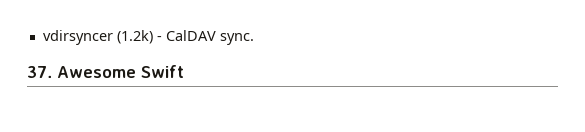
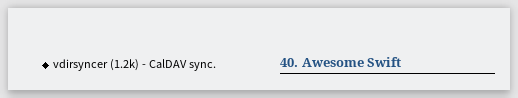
[27,66,52,78] 37. -> [280,58,298,67] 40.

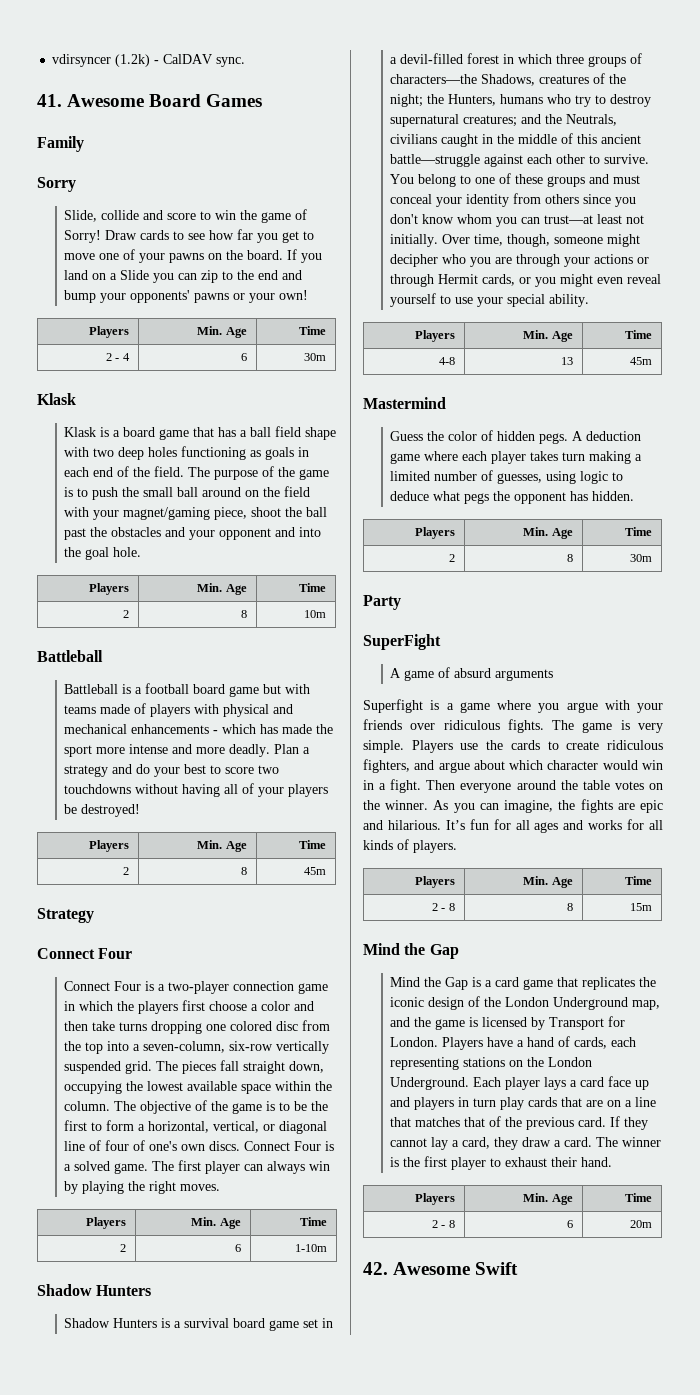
[280,58,298,67] 40. -> [37,94,263,107] [37,136,84,152] [37,177,76,192] [64,209,308,223] [64,229,315,243] [64,249,323,263] [64,270,303,283] [64,290,309,303] [88,326,129,338] [197,326,247,338] [298,326,326,335] [105,353,130,361] [240,353,247,361] [303,353,326,361] [37,393,76,405] [64,426,337,440] [64,446,310,460] [64,466,330,480] [64,486,311,500] [64,507,328,520] [64,527,322,540] [64,547,142,560] [88,583,129,595] [197,583,247,595] [298,583,326,592] [122,610,129,618] [240,610,247,618] [303,610,326,618] [37,650,103,662] [64,683,311,697] [64,703,294,717] [64,724,334,734] [64,744,311,757] [64,764,280,777] [64,783,329,797] [64,804,141,817] [88,840,129,852] [197,840,247,852] [298,840,326,849] [122,867,129,875] [240,867,247,875] [303,867,326,875] [37,908,94,923] [37,948,133,959] [64,981,329,994] [64,1000,315,1014] [64,1020,331,1034] [64,1041,330,1054] [64,1060,325,1074] [64,1081,333,1094] [64,1100,329,1114] [64,1120,328,1134] [64,1140,335,1151] [64,1160,331,1174] [64,1181,221,1194] [85,1217,126,1229] [191,1217,241,1229] [299,1217,327,1226] [119,1244,126,1252] [234,1244,241,1252] [294,1244,327,1252] [37,1284,152,1296] [64,1318,334,1331] [390,53,643,67] [390,73,627,86] [390,94,652,107] [390,114,618,127] [390,133,642,147] [390,154,650,167] [390,173,641,187] [390,193,637,207] [390,214,645,227] [390,234,641,247] [390,254,650,267] [390,274,662,287] [390,293,590,307] [414,330,455,342] [523,330,573,342] [624,330,652,339] [438,357,455,365] [560,357,573,365] [629,357,652,365] [363,397,446,409] [390,430,642,444] [390,451,643,464] [390,470,624,484] [390,491,635,504] [414,527,455,539] [523,527,573,539] [624,527,652,536] [448,554,455,562] [566,554,573,562] [629,554,652,562] [363,595,401,610] [363,634,441,650] [390,667,554,681] [363,699,663,713] [363,719,663,733] [363,740,663,753] [363,759,663,773] [363,779,663,793] [363,799,663,813] [363,819,663,833] [363,839,457,853] [414,876,455,888] [523,876,573,888] [624,876,652,885] [431,903,455,911] [566,903,573,911] [629,903,652,911] [363,943,459,959] [390,977,657,990] [390,996,661,1010] [390,1016,626,1030] [390,1036,637,1050] [390,1057,593,1070] [390,1076,650,1090] [390,1097,657,1110] [390,1116,649,1130] [390,1137,662,1150] [390,1156,613,1170] [414,1193,455,1205] [523,1193,573,1205] [624,1193,652,1202] [431,1220,455,1228] [566,1220,573,1228] [629,1220,652,1228] [363,1262,388,1275] 41. Awesome Board Games // Family // Sorry // Slide, collide and score to win the game of Sorry! Draw cards to see how far you get to move one of your pawns on the board. If you land on a Slide you can zip to the end and bump your opponents' pawns or your own! // Players | Min. Age | Time // 2 - 4 | 6 | 30m // Klask // Klask is a board game that has a ball field shape with two deep holes functioning as goals in each end of the field. The purpose of the game is to push the small ball around on the field with your magnet/gaming piece, shoot the ball past the obstacles and your opponent and into the goal hole. // Players | Min. Age | Time // 2 | 8 | 10m // Battleball // Battleball is a football board game but with teams made of players with physical and mechanical enhancements - which has made the sport more intense and more deadly. Plan a strategy and do your best to score two touchdowns without having all of your players be destroyed! // Players | Min. Age | Time // 2 | 8 | 45m // Strategy // Connect Four // Connect Four is a two-player connection game in which the players first choose a color and then take turns dropping one colored disc from the top into a seven-column, six-row vertically suspended grid. The pieces fall straight down, occupying the lowest available space within the column. The objective of the game is to be the first to form a horizontal, vertical, or diagonal line of four of one's own discs. Connect Four is a solved game. The first player can always win by playing the right moves. // Players | Min. Age | Time // 2 | 6 | 1-10m // Shadow Hunters // Shadow Hunters is a survival board game set in a devil-filled forest in which three groups of characters—the Shadows, creatures of the night; the Hunters, humans who try to destroy supernatural creatures; and the Neutrals, civilians caught in the middle of this ancient battle—struggle against each other to survive. You belong to one of these groups and must conceal your identity from others since you don't know whom you can trust—at least not initially. Over time, though, someone might decipher who you are through your actions or through Hermit cards, or you might even reveal yourself to use your special ability. // Players | Min. Age | Time // 4-8 | 13 | 45m // Mastermind // Guess the color of hidden pegs. A deduction game where each player takes turn making a limited number of guesses, using logic to deduce what pegs the opponent has hidden. // Players | Min. Age | Time // 2 | 8 | 30m // Party // SuperFight // A game of absurd arguments // Superfight is a game where you argue with your friends over ridiculous fights. The game is very simple. Players use the cards to create ridiculous fighters, and argue about which character would win in a fight. Then everyone around the table votes on the winner. As you can imagine, the fights are epic and hilarious. It’s fun for all ages and works for all kinds of players. // Players | Min. Age | Time // 2 - 8 | 8 | 15m // Mind the Gap // Mind the Gap is a card game that replicates the iconic design of the London Underground map, and the game is licensed by Transport for London. Players have a hand of cards, each representing stations on the London Underground. Each player lays a card face up and players in turn play cards that are on a line that matches that of the previous card. If they cannot lay a card, they draw a card. The winner is the first player to exhaust their hand. // Players | Min. Age | Time // 2 - 8 | 6 | 20m // 42.

